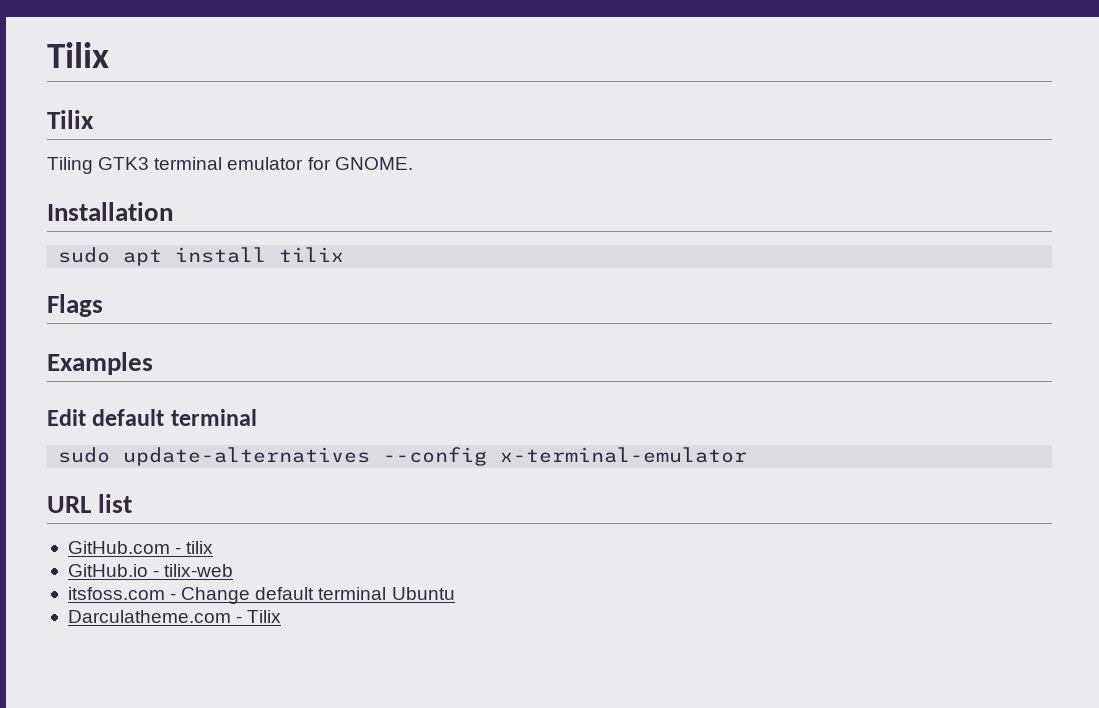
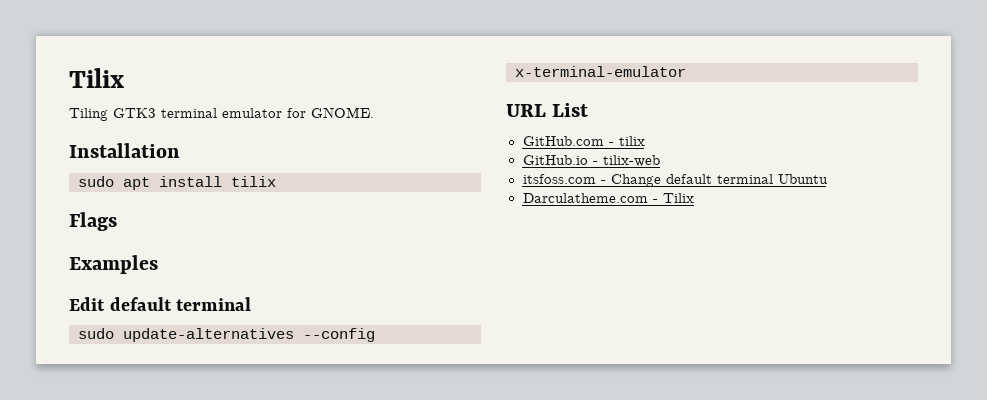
[47,42,109,68] [47,110,94,129] Tilix // Tilix -> [69,68,124,88] Tilix
[98,494,133,513] list -> [552,103,589,117] List

